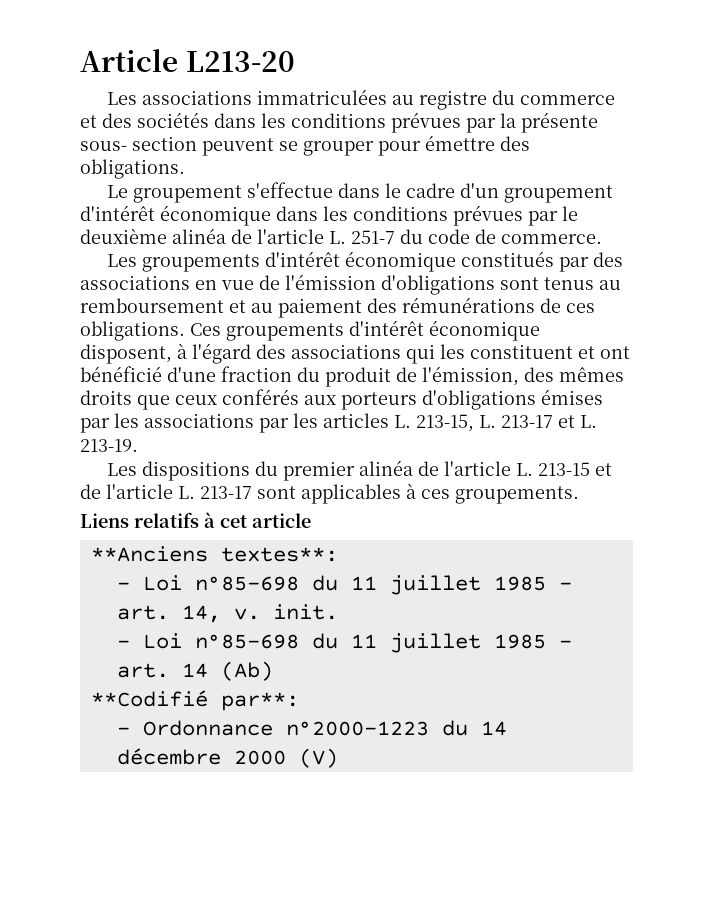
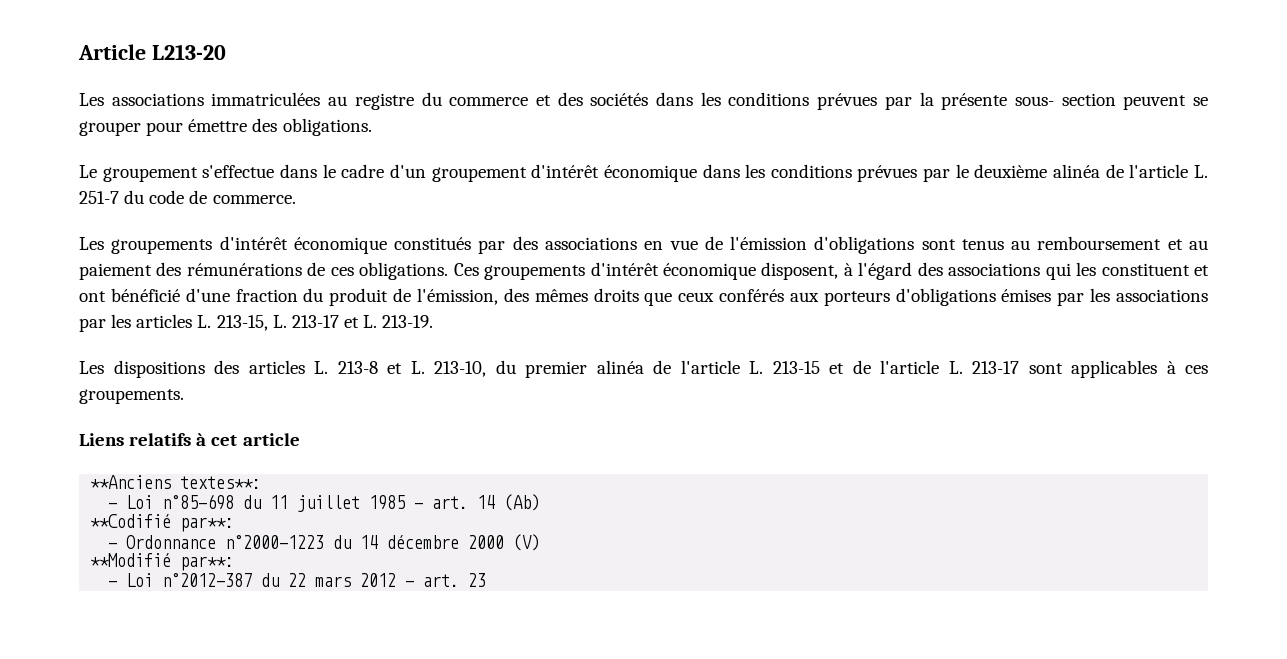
(251, 471) none -> [214,360,486,377] des articles L. 213-8 et L. 213-10,
[116,575,572,595] [116,604,338,623] // - Loi n°85-698 du 11 juillet 1985 - art. 14, v. init. -> (262, 482) none
(338, 758) none -> [90,553,235,571] [108,573,487,587] // **Modifié par**: // - Loi n°2012-387 du 22 mars 2012 - art. 23

